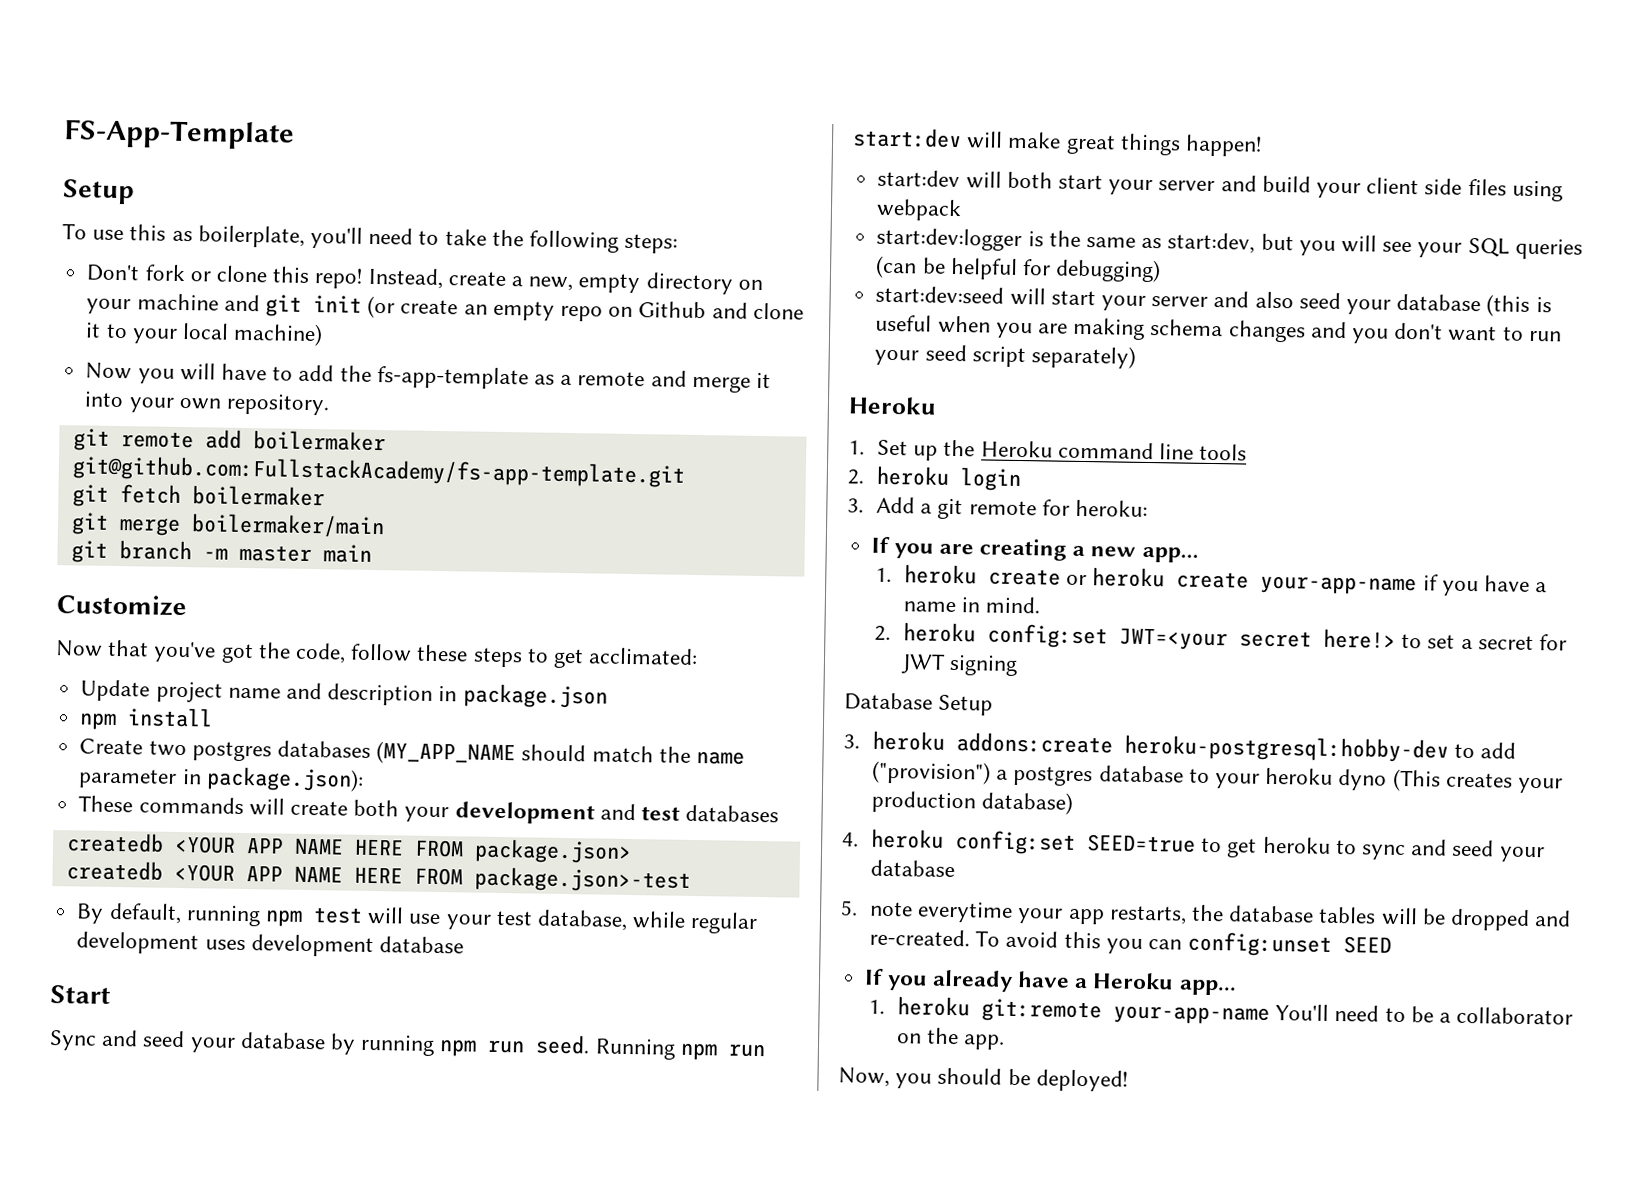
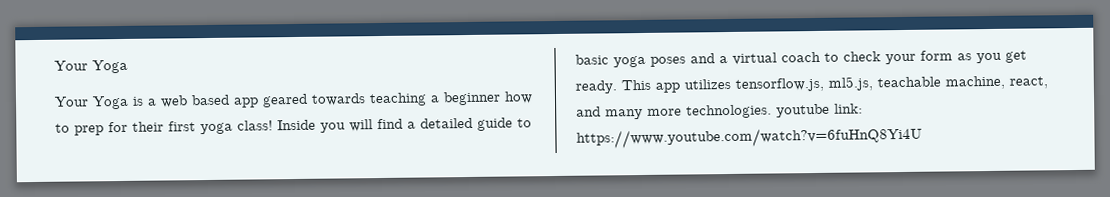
[63,119,295,150] [62,179,135,205] [62,223,679,254] [86,264,763,295] [86,293,804,322] [85,322,324,347] [85,362,772,393] [84,391,330,416] [72,428,386,452] [71,455,686,488] [71,484,325,507] [70,512,385,539] [70,540,372,563] [56,594,187,617] [55,639,699,669] [80,679,608,709] [79,707,214,731] [79,738,745,766] [78,766,364,792] [78,795,780,825] [65,832,632,865] [65,860,691,893] [76,902,759,934] [76,931,464,958] [50,985,111,1004] [49,1029,766,1061] [852,127,1263,157] [877,169,1563,202] [876,198,963,222] [876,227,1583,260] [875,255,1162,283] [875,285,1552,317] [875,314,1562,344] [874,344,1136,369] [848,396,937,415] [848,439,1248,461] [847,465,1021,492] [847,496,1149,520] [871,536,1199,563] [874,564,1548,597] [902,596,1041,614] [873,622,1567,651] [900,653,1019,677] [844,692,994,716] [843,730,1517,763] [871,760,1564,794] [870,790,1074,815] [842,828,1545,863] [869,859,955,878] [841,900,1572,931] [868,928,1393,957] [864,968,1237,996] [867,996,1574,1025] [896,1027,1006,1050] [838,1067,1128,1092] FS-App-Template // Setup // To use this as boilerplate, you'll need to take the following steps: // Don't fork or clone this repo! Instead, create a new, empty directory on your machine and git init (or create an empty repo on Github and clone it to your local machine) // Now you will have to add the fs-app-template as a remote and merge it into your own repository. // git remote add boilermaker git@github.com:FullstackAcademy/fs-app-template.git // git fetch boilermaker // git merge boilermaker/main // git branch -m master main // Customize // Now that you've got the code, follow these steps to get acclimated: // Update project name and description in package.json // npm install // Create two postgres databases (MY_APP_NAME should match the name parameter in package.json): // These commands will create both your development and test databases // createdb <YOUR APP NAME HERE FROM package.json> // createdb <YOUR APP NAME HERE FROM package.json>-test // By default, running npm test will use your test database, while regular development uses development database // Start // Sync and seed your database by running npm run seed. Running npm run start:dev will make great things happen! // start:dev will both start your server and build your client side files using webpack // start:dev:logger is the same as start:dev, but you will see your SQL queries (can be helpful for debugging) // start:dev:seed will start your server and also seed your database (this is useful when you are making schema changes and you don't want to run your seed script separately) // Heroku // 1. Set up the Heroku command line tools // 2. heroku login // 3. Add a git remote for heroku: // If you are creating a new app... // 1. heroku create or heroku create your-app-name if you have a name in mind. // 2. heroku config:set JWT=<your secret here!> to set a secret for JWT signing // Database Setup // 3. heroku addons:create heroku-postgresql:hobby-dev to add ("provision") a postgres database to your heroku dyno (This creates your production database) // 4. heroku config:set SEED=true to get heroku to sync and seed your database // 5. note everytime your app restarts, the database tables will be dropped and re-created. To avoid this you can config:unset SEED // If you already have a Heroku app... // 1. heroku git:remote your-app-name You'll need to be a collaborator on the app. // Now, you should be deployed! -> [54,59,128,74] [54,91,533,110] [55,117,532,136] [575,50,1027,68] [575,75,1048,94] [576,103,863,120] [576,126,922,149] Your Yoga // Your Yoga is a web based app geared towards teaching a beginner how to prep for their first yoga class! Inside you will find a detailed guide to basic yoga poses and a virtual coach to check your form as you get ready. This app utilizes tensorflow.js, ml5.js, teachable machine, react, and many more technologies. youtube link: https://www.youtube.com/watch?v=6fuHnQ8Yi4U

